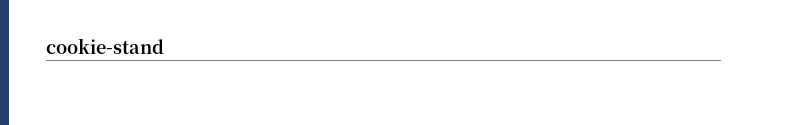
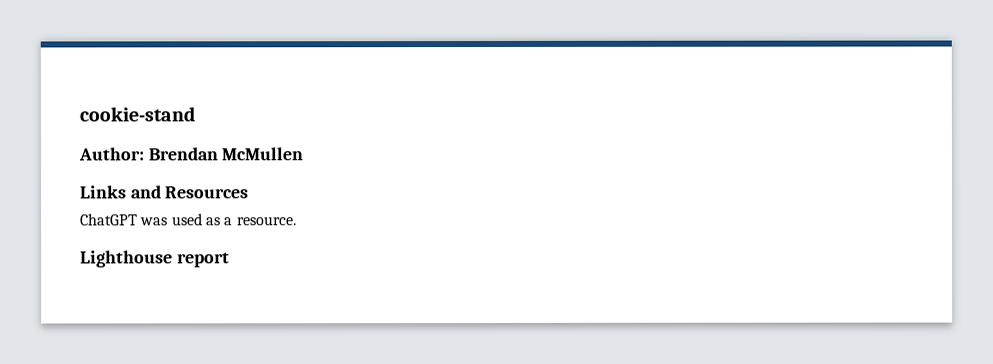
(164, 46) none -> [78,147,304,161] [80,185,250,199] [80,213,297,226] [80,250,230,268] // Author: Brendan McMullen // Links and Resources // ChatGPT was used as a resource. // Lighthouse report

